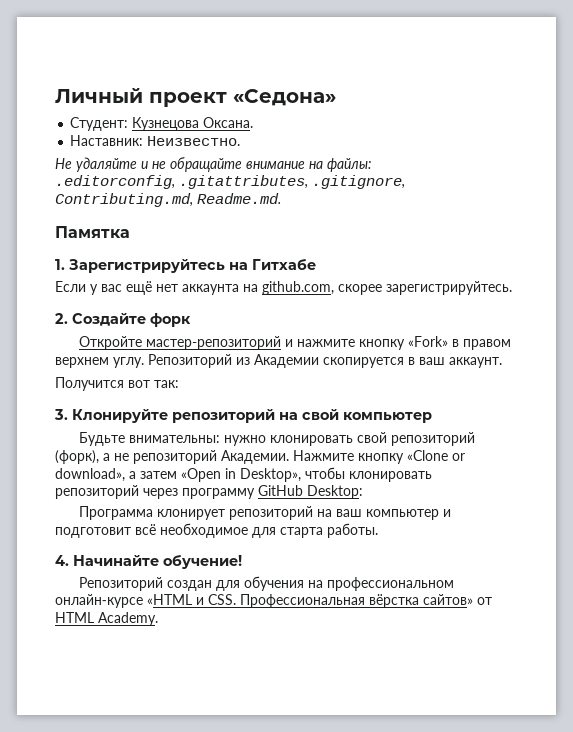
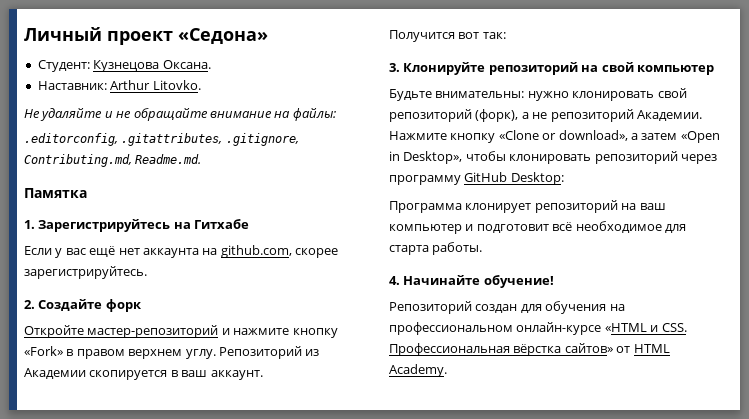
[147,136,241,146] Неизвестно. -> [110,80,201,90] Arthur Litovko.

